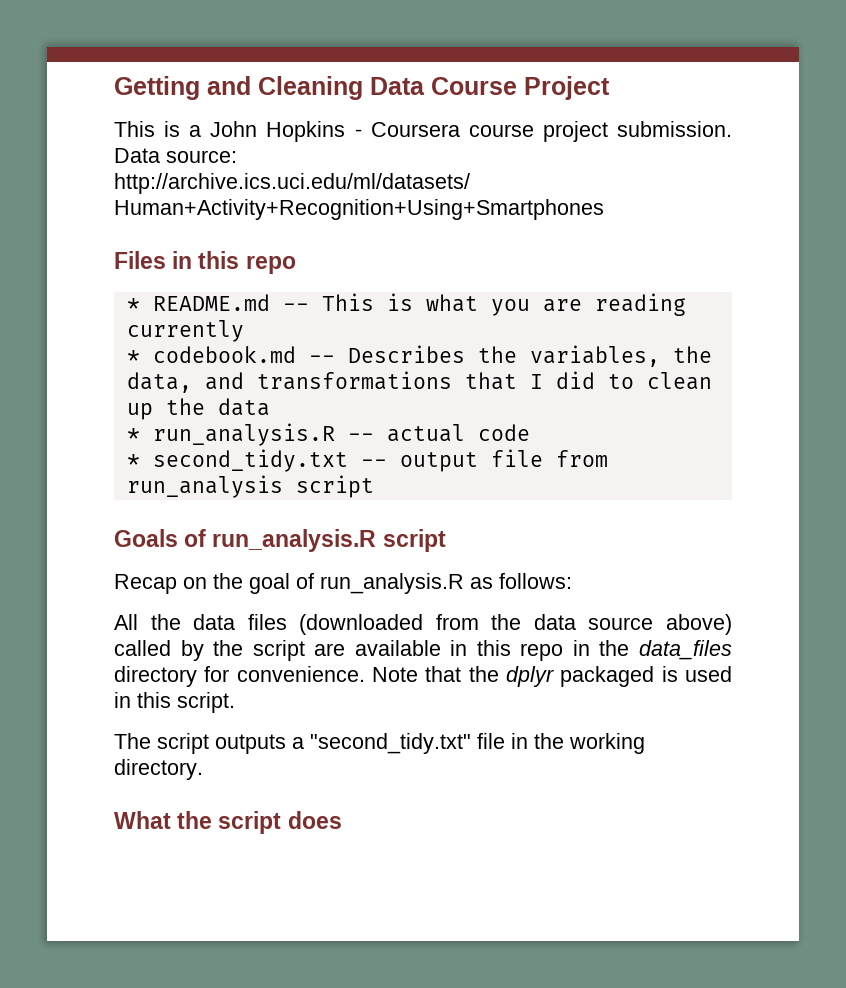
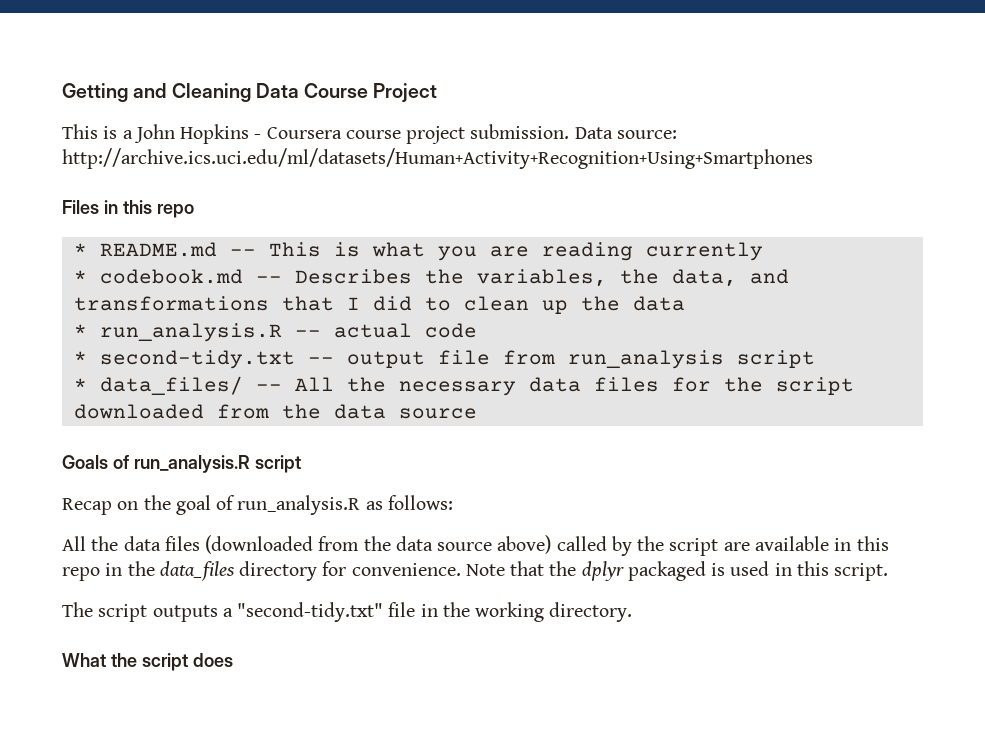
[152,449,348,472] second_tidy.txt -> [99,350,295,369] second-tidy.txt
(374, 486) none -> [73,376,854,396] [73,404,477,419] // * data_files/ -- All the necessary data files for the script downloaded from the data source
[310,733,471,754] "second_tidy.txt" -> [237,602,384,622] "second-tidy.txt"

